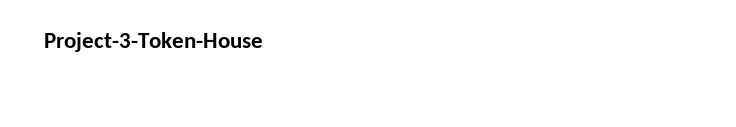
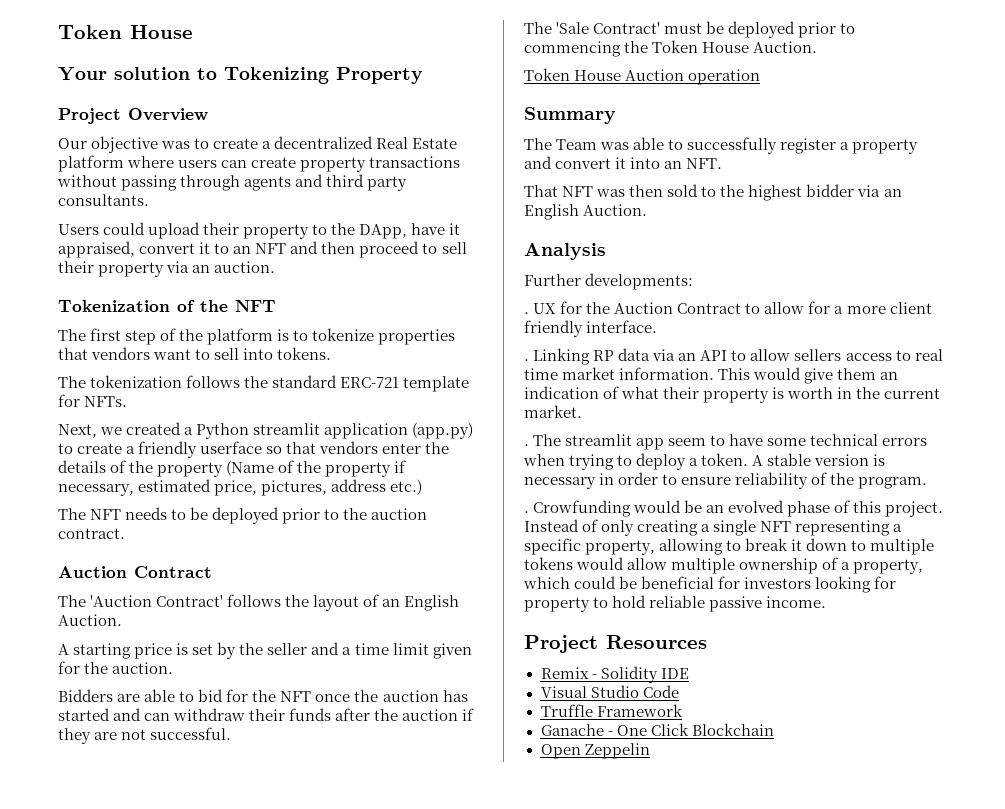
[44,32,263,52] Project-3-Token-House -> [58,25,193,39] [58,67,423,84] [58,108,208,124] [58,136,458,153] [58,155,461,172] [57,174,408,191] [58,194,149,206] [58,222,461,239] [58,241,467,258] [58,261,276,277] [58,300,276,312] [58,328,456,345] [58,347,332,360] [58,375,470,392] [58,394,128,407] [58,422,474,439] [58,441,450,458] [58,460,407,477] [58,479,423,496] [58,507,428,524] [58,528,125,539] [58,566,212,578] [58,594,460,611] [58,614,122,626] [58,642,472,659] [58,661,174,674] [58,689,468,702] [58,708,475,721] [58,727,232,744] [524,21,856,38] [524,40,818,57] [524,68,761,85] [524,107,616,124] [524,137,919,154] [524,156,723,169] [524,184,902,201] [524,204,648,220] [524,243,606,260] [524,273,694,290] [524,301,932,314] [524,320,658,337] [524,348,943,365] [524,367,899,384] [524,386,941,403] [524,405,582,418] [524,434,928,450] [523,453,886,470] [524,472,928,489] [524,500,944,517] [524,519,903,536] [524,538,935,555] [524,557,924,574] [523,576,897,593] [524,595,827,612] [524,635,707,653] [540,666,689,683] [540,685,679,698] [540,704,683,717] [540,723,774,736] [540,743,650,759] Token House // Your solution to Tokenizing Property // Project Overview // Our objective was to create a decentralized Real Estate platform where users can create property transactions without passing through agents and third party consultants. // Users could upload their property to the DApp, have it appraised, convert it to an NFT and then proceed to sell their property via an auction. // Tokenization of the NFT // The first step of the platform is to tokenize properties that vendors want to sell into tokens. // The tokenization follows the standard ERC-721 template for NFTs. // Next, we created a Python streamlit application (app.py) to create a friendly userface so that vendors enter the details of the property (Name of the property if necessary, estimated price, pictures, address etc.) // The NFT needs to be deployed prior to the auction contract. // Auction Contract // The 'Auction Contract' follows the layout of an English Auction. // A starting price is set by the seller and a time limit given for the auction. // Bidders are able to bid for the NFT once the auction has started and can withdraw their funds after the auction if they are not successful. // The 'Sale Contract' must be deployed prior to commencing the Token House Auction. // Token House Auction operation // Summary // The Team was able to successfully register a property and convert it into an NFT. // That NFT was then sold to the highest bidder via an English Auction. // Analysis // Further developments: // . UX for the Auction Contract to allow for a more client friendly interface. // . Linking RP data via an API to allow sellers access to real time market information. This would give them an indication of what their property is worth in the current market. // . The streamlit app seem to have some technical errors when trying to deploy a token. A stable version is necessary in order to ensure reliability of the program. // . Crowfunding would be an evolved phase of this project. Instead of only creating a single NFT representing a specific property, allowing to break it down to multiple tokens would allow multiple ownership of a property, which could be beneficial for investors looking for property to hold reliable passive income. // Project Resources // Remix - Solidity IDE // Visual Studio Code // Truffle Framework // Ganache - One Click Blockchain // Open Zeppelin

